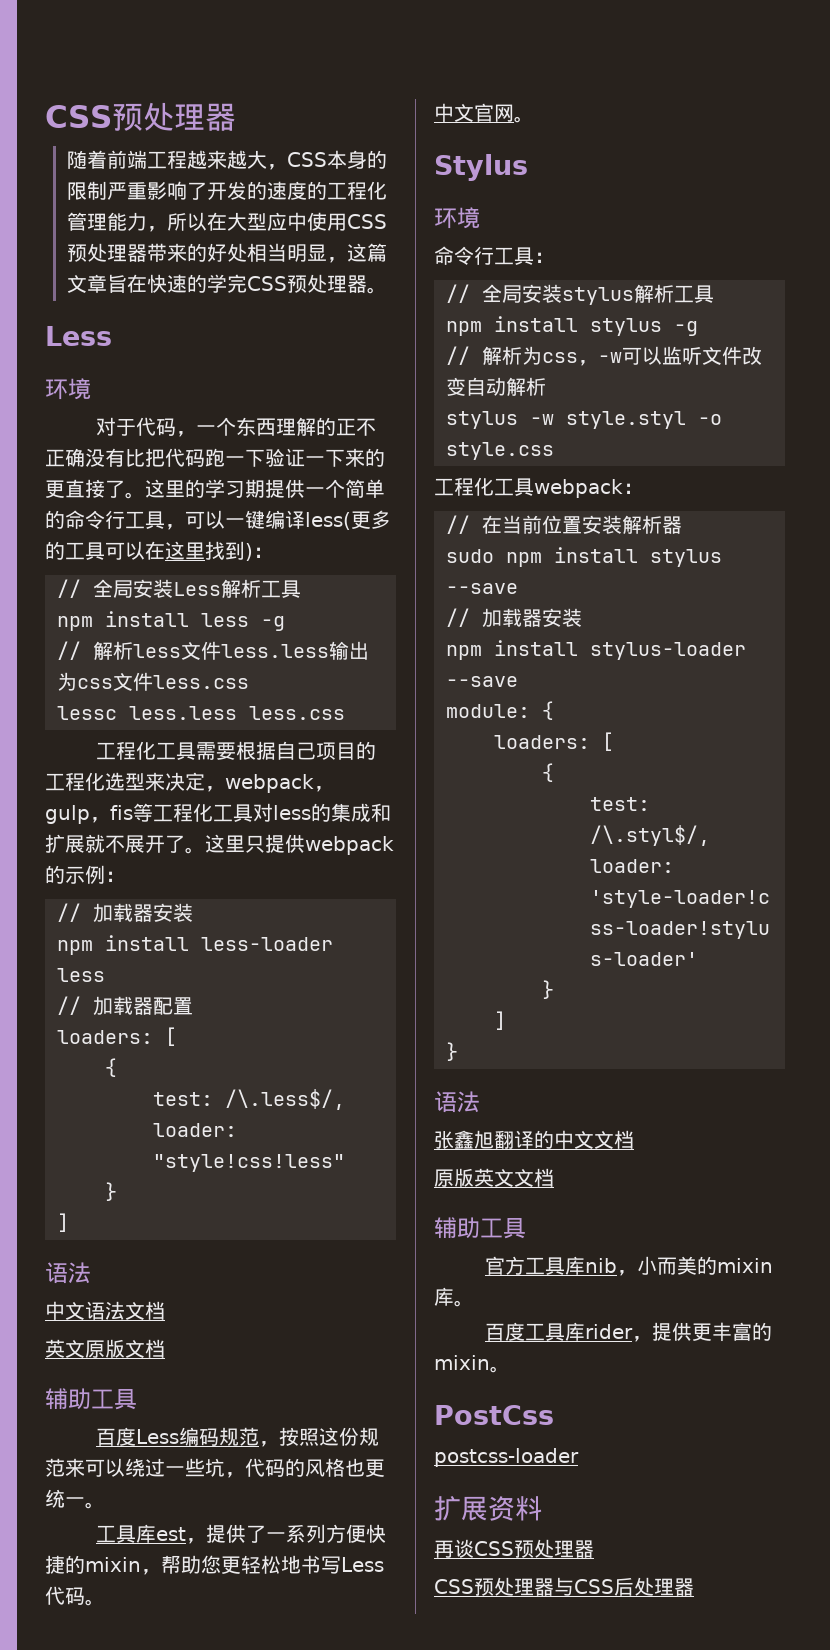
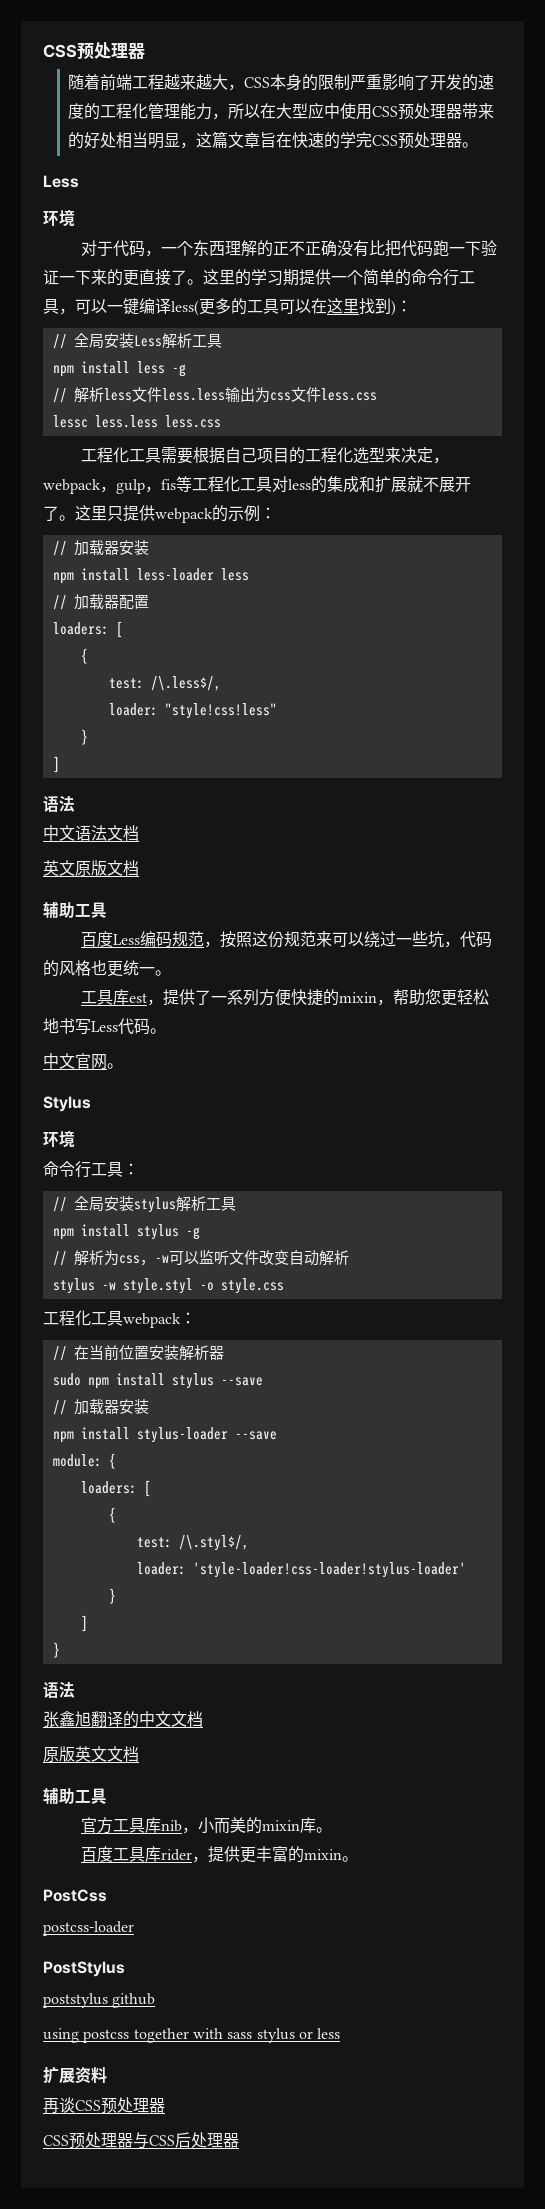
(579, 1457) none -> [43,1961,125,1977] [43,1993,156,2008] [43,2028,341,2043] // PostStylus // poststylus github // using postcss together with sass stylus or less

